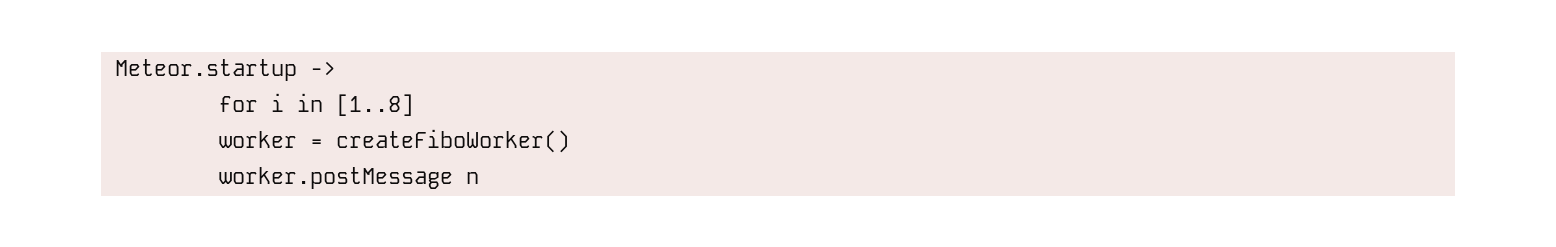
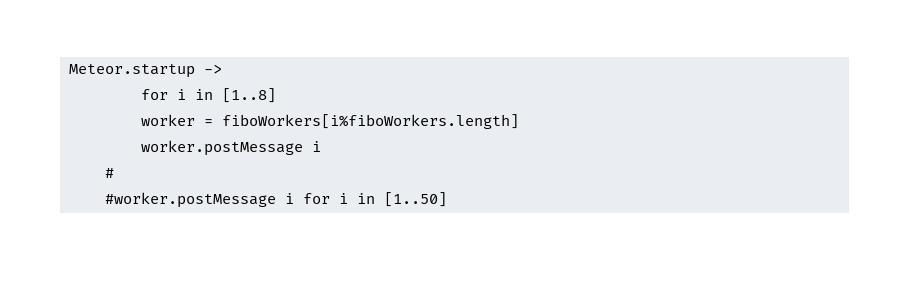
[335,129,570,153] createFiboWorker() -> [221,114,519,129] fiboWorkers[i%fiboWorkers.length]
[465,172,479,184] n -> [311,141,321,152] [104,168,114,178] [104,192,447,208] i // # // #worker.postMessage i for i in [1..50]

